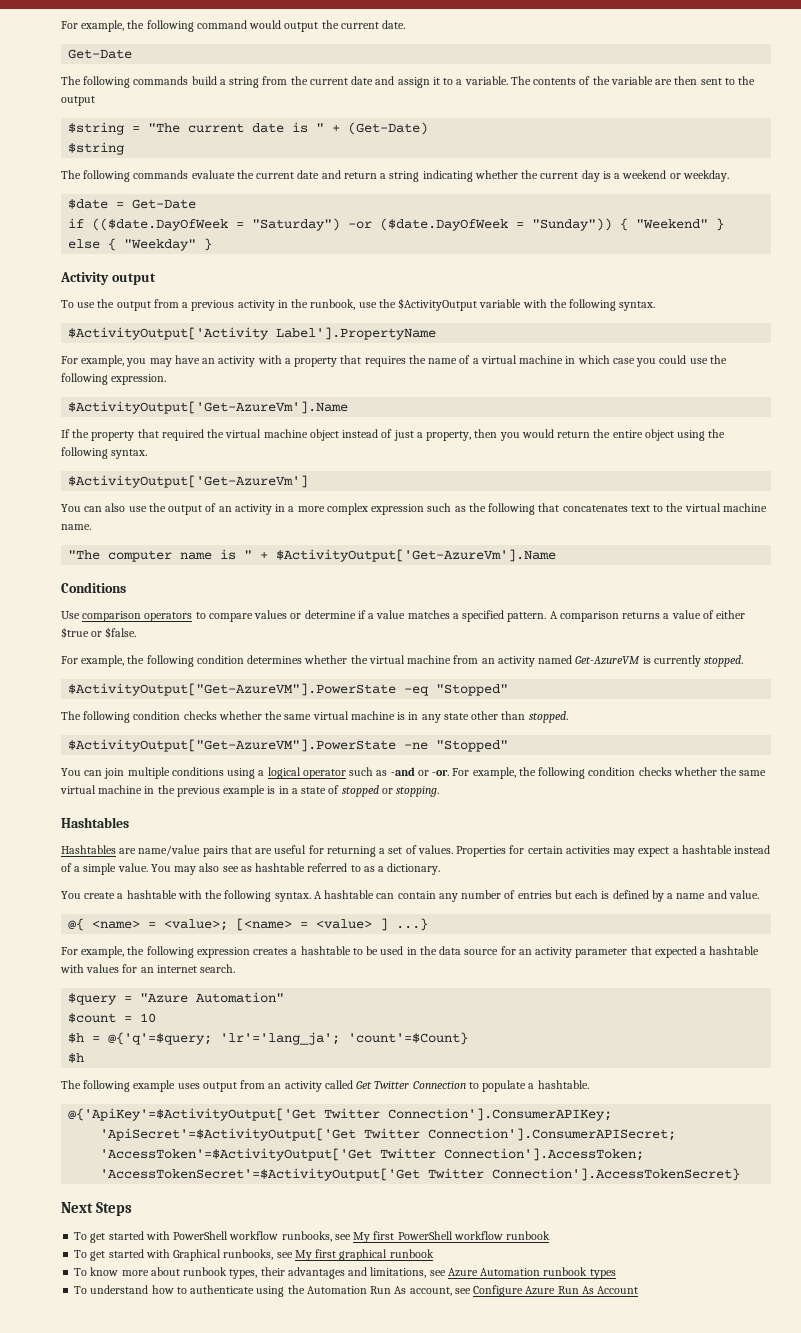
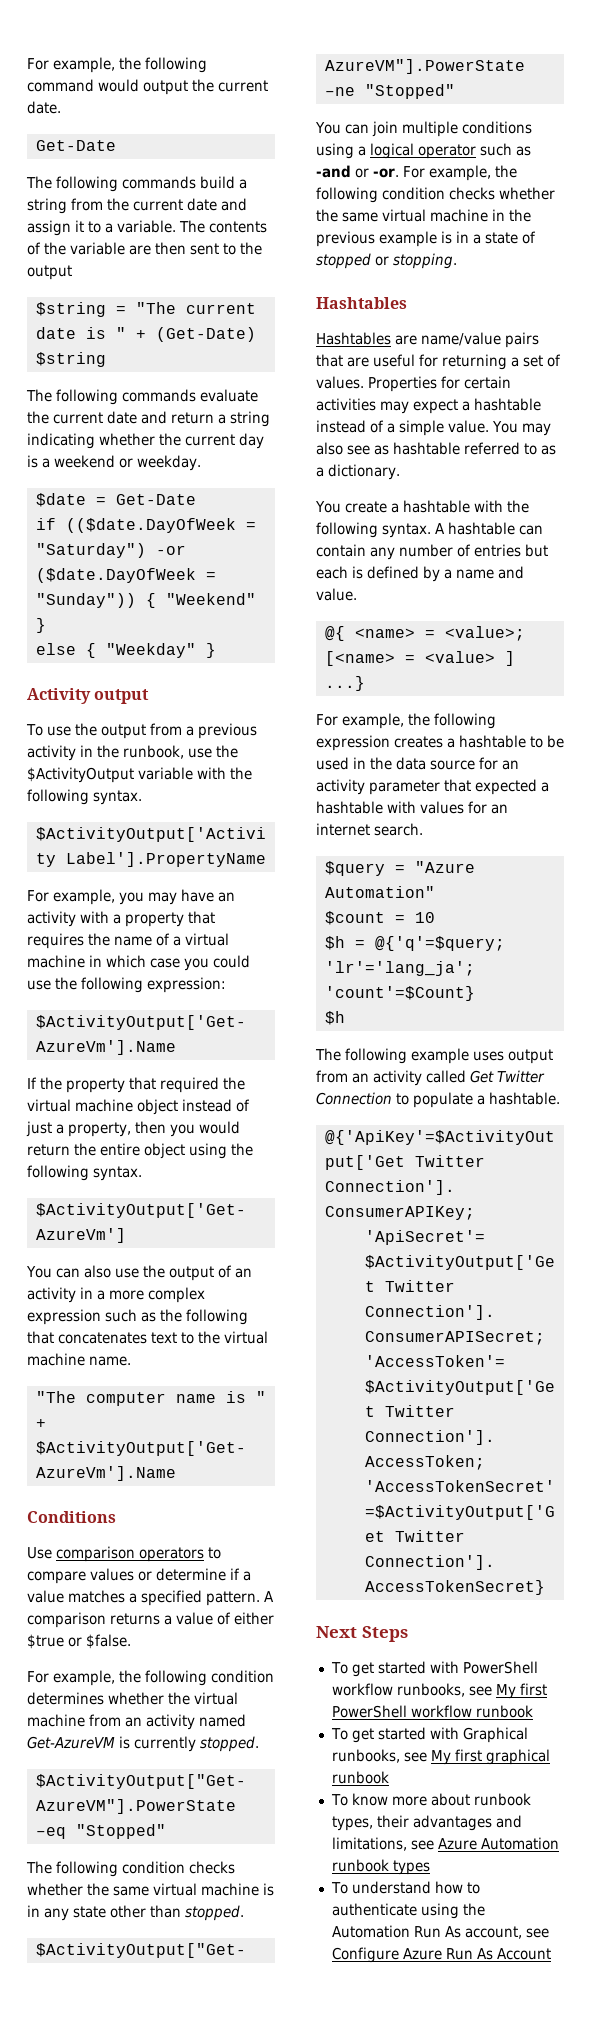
[111,374,167,385] expression. -> [147,977,226,993] expression:

